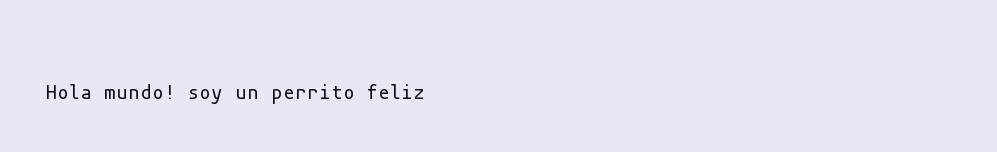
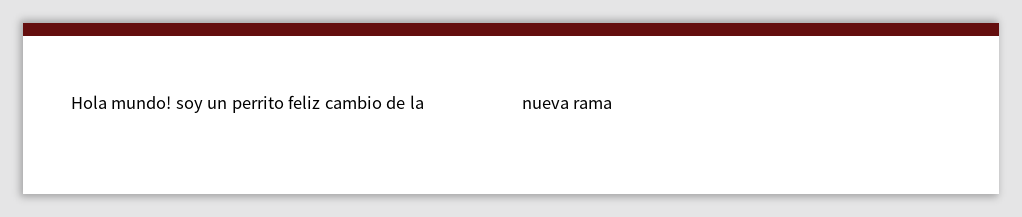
(425, 91) none -> [324,95,613,109] cambio de la nueva rama

